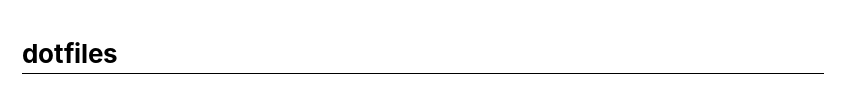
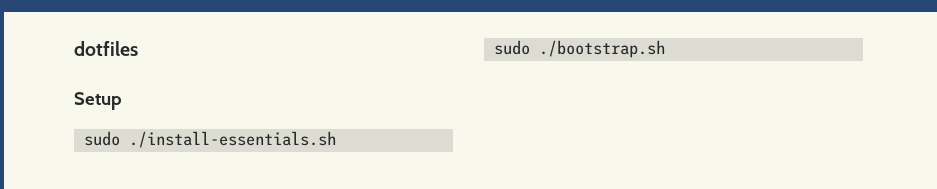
(118, 52) none -> [74,92,122,110] [83,131,336,148] [493,40,665,58] // Setup // sudo ./install-essentials.sh // sudo ./bootstrap.sh

